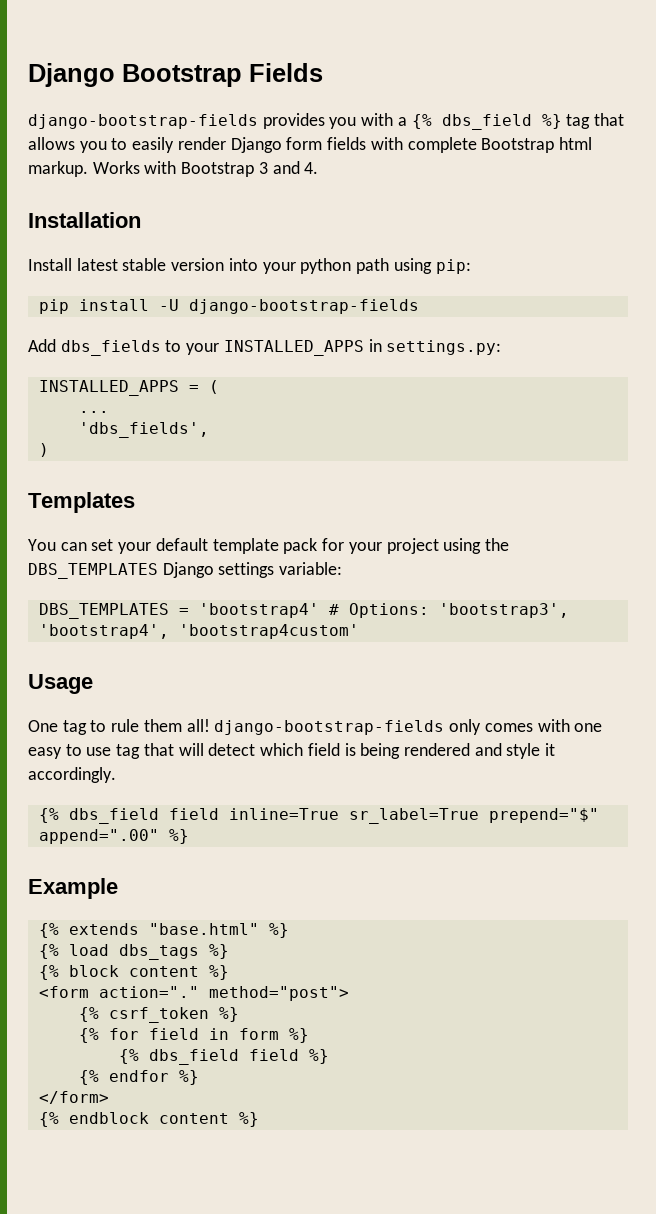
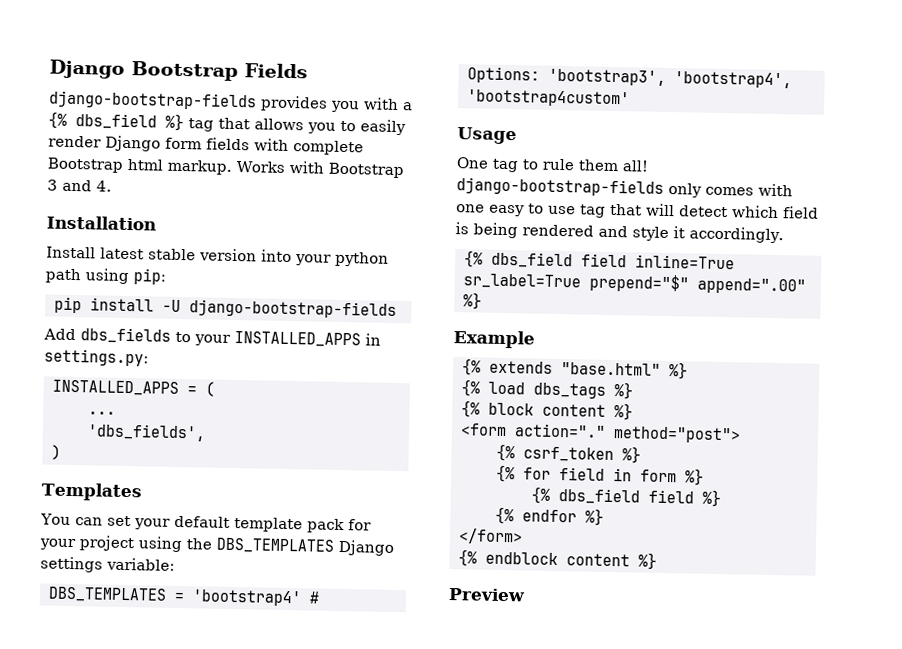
(259, 1119) none -> [448,588,525,602] // Preview

